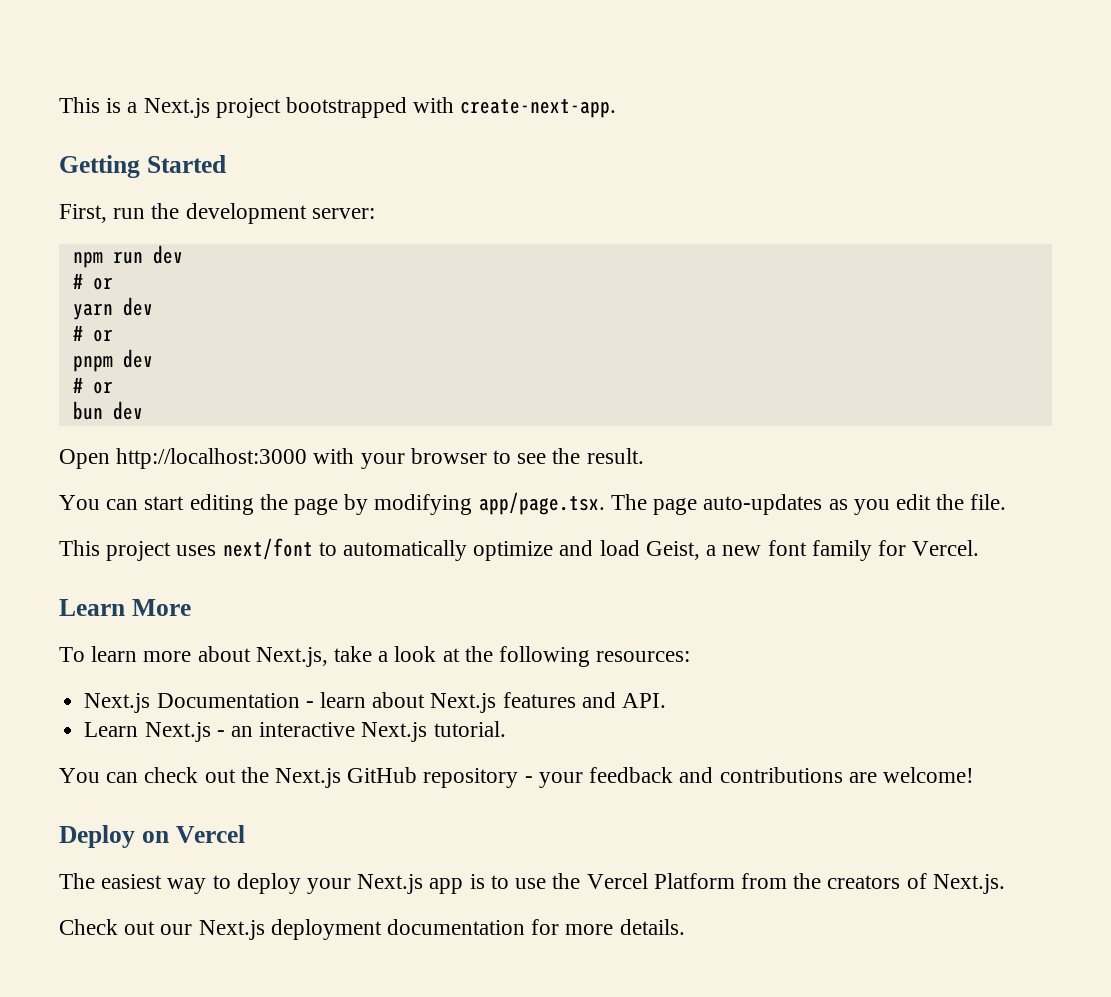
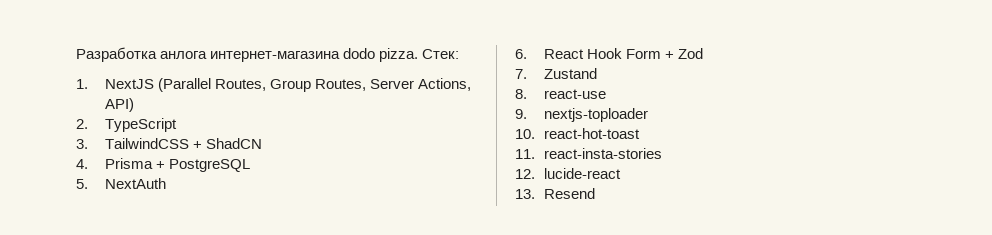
[59,97,617,118] [59,155,226,178] [59,203,375,224] [72,245,183,268] [72,273,113,290] [72,297,153,320] [72,325,113,342] [72,349,153,372] [72,377,113,394] [72,401,143,420] [59,448,644,469] [59,492,1007,515] [59,538,980,561] [59,599,191,616] [59,646,691,667] [84,692,666,713] [84,721,506,742] [59,767,974,788] [59,825,245,848] [59,873,1005,894] [59,919,685,940] This is a Next.js project bootstrapped with create-next-app. // Getting Started // First, run the development server: // npm run dev // # or // yarn dev // # or // pnpm dev // # or // bun dev // Open http://localhost:3000 with your browser to see the result. // You can start editing the page by modifying app/page.tsx. The page auto-updates as you edit the file. // This project uses next/font to automatically optimize and load Geist, a new font family for Vercel. // Learn More // To learn more about Next.js, take a look at the following resources: // Next.js Documentation - learn about Next.js features and API. // Learn Next.js - an interactive Next.js tutorial. // You can check out the Next.js GitHub repository - your feedback and contributions are welcome! // Deploy on Vercel // The easiest way to deploy your Next.js app is to use the Vercel Platform from the creators of Next.js. // Check out our Next.js deployment documentation for more details. -> [76,47,460,62] [76,78,472,92] [105,98,135,112] [76,118,178,132] [76,138,263,149] [76,158,251,172] [76,178,167,189] [515,48,704,59] [515,68,598,79] [515,89,607,99] [515,108,649,122] [515,128,641,139] [515,148,663,159] [515,168,622,179] [515,188,596,199] Разработка анлога интернет-магазина dodo pizza. Стек: // 1. NextJS (Parallel Routes, Group Routes, Server Actions, API) // 2. TypeScript // 3. TailwindCSS + ShadCN // 4. Prisma + PostgreSQL // 5. NextAuth // 6. React Hook Form + Zod // 7. Zustand // 8. react-use // 9. nextjs-toploader // 10. react-hot-toast // 11. react-insta-stories // 12. lucide-react // 13. Resend

